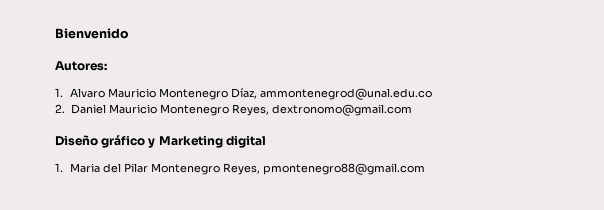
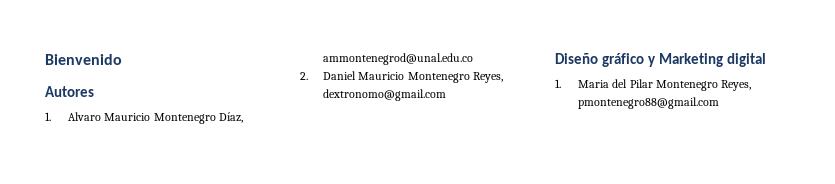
[55,61,107,71] Autores: -> [45,86,94,97] Autores

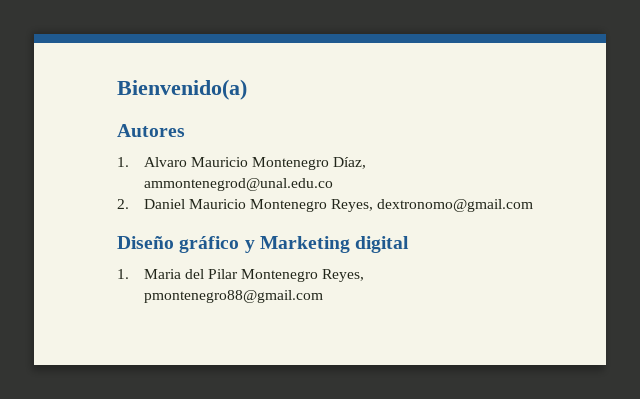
[45,54,122,65] Bienvenido -> [117,79,247,100] Bienvenido(a)

